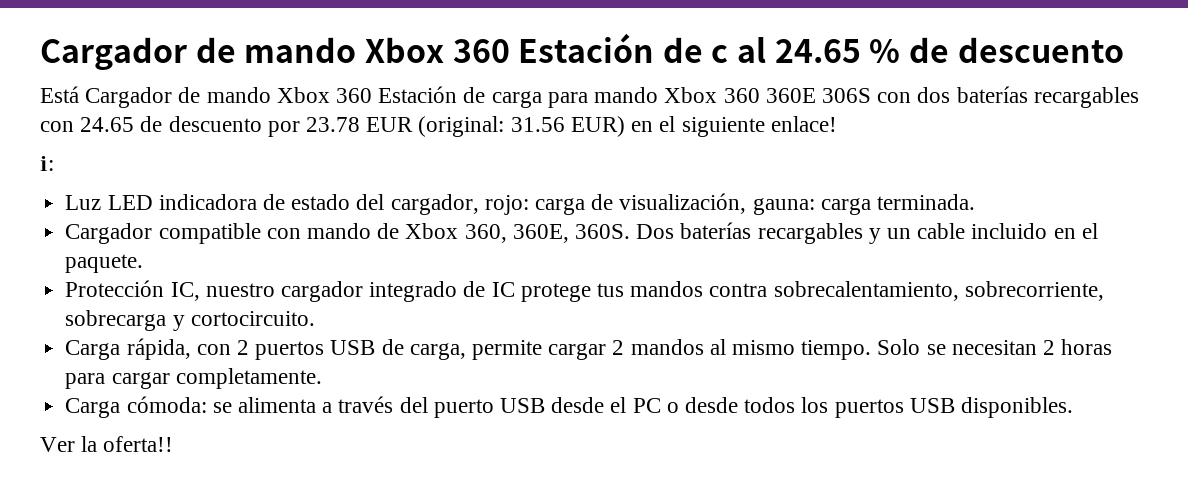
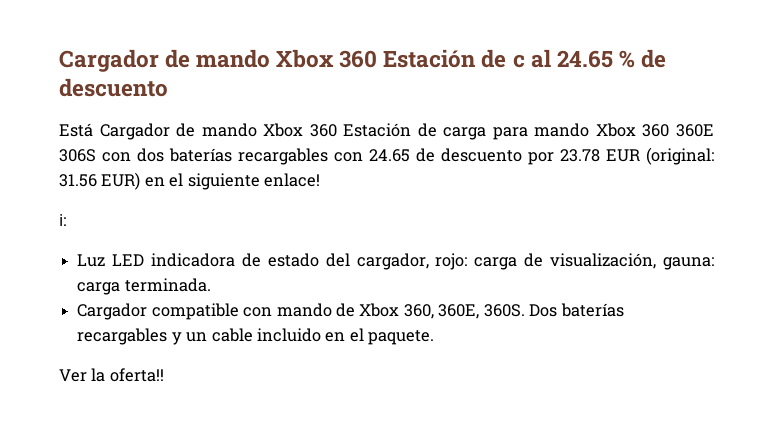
[65,280,1104,302] [65,310,315,331] [65,338,1113,360] [65,368,322,389] [65,396,1074,418] // Protección IC, nuestro cargador integrado de IC protege tus mandos contra sobrecalentamiento, sobrecorriente, sobrecarga y cortocircuito. // Carga rápida, con 2 puertos USB de carga, permite cargar 2 mandos al mismo tiempo. Solo se necesitan 2 horas para cargar completamente. // Carga cómoda: se alimenta a través del puerto USB desde el PC o desde todos los puertos USB disponibles. -> (435, 337) none

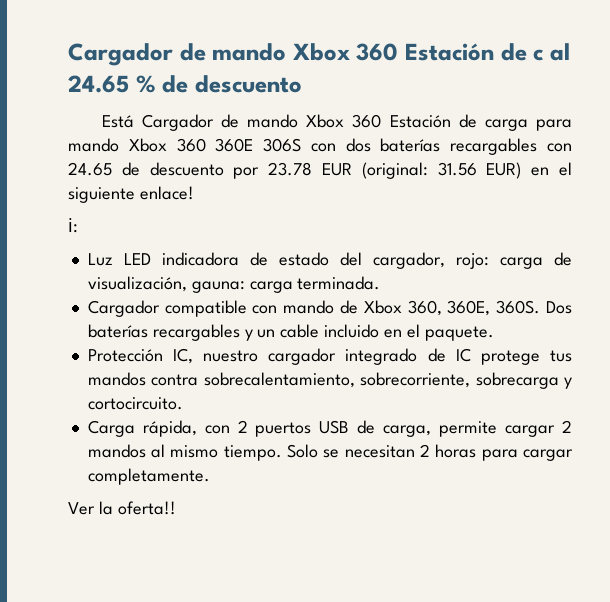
(435, 337) none -> [87,348,572,365] [87,372,572,389] [87,397,183,410] [87,420,572,437] [87,444,573,461] [87,468,210,485] // Protección IC, nuestro cargador integrado de IC protege tus mandos contra sobrecalentamiento, sobrecorriente, sobrecarga y cortocircuito. // Carga rápida, con 2 puertos USB de carga, permite cargar 2 mandos al mismo tiempo. Solo se necesitan 2 horas para cargar completamente.

